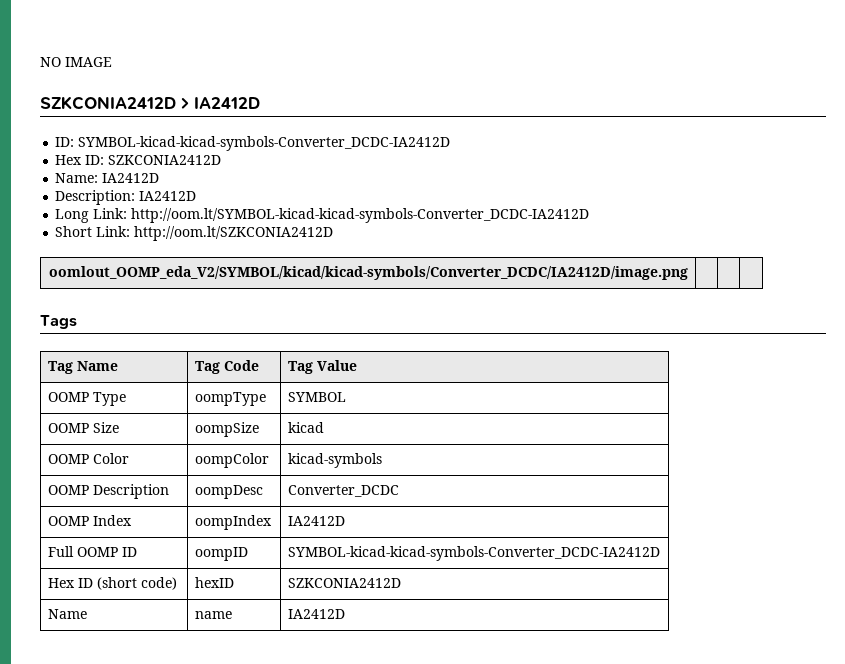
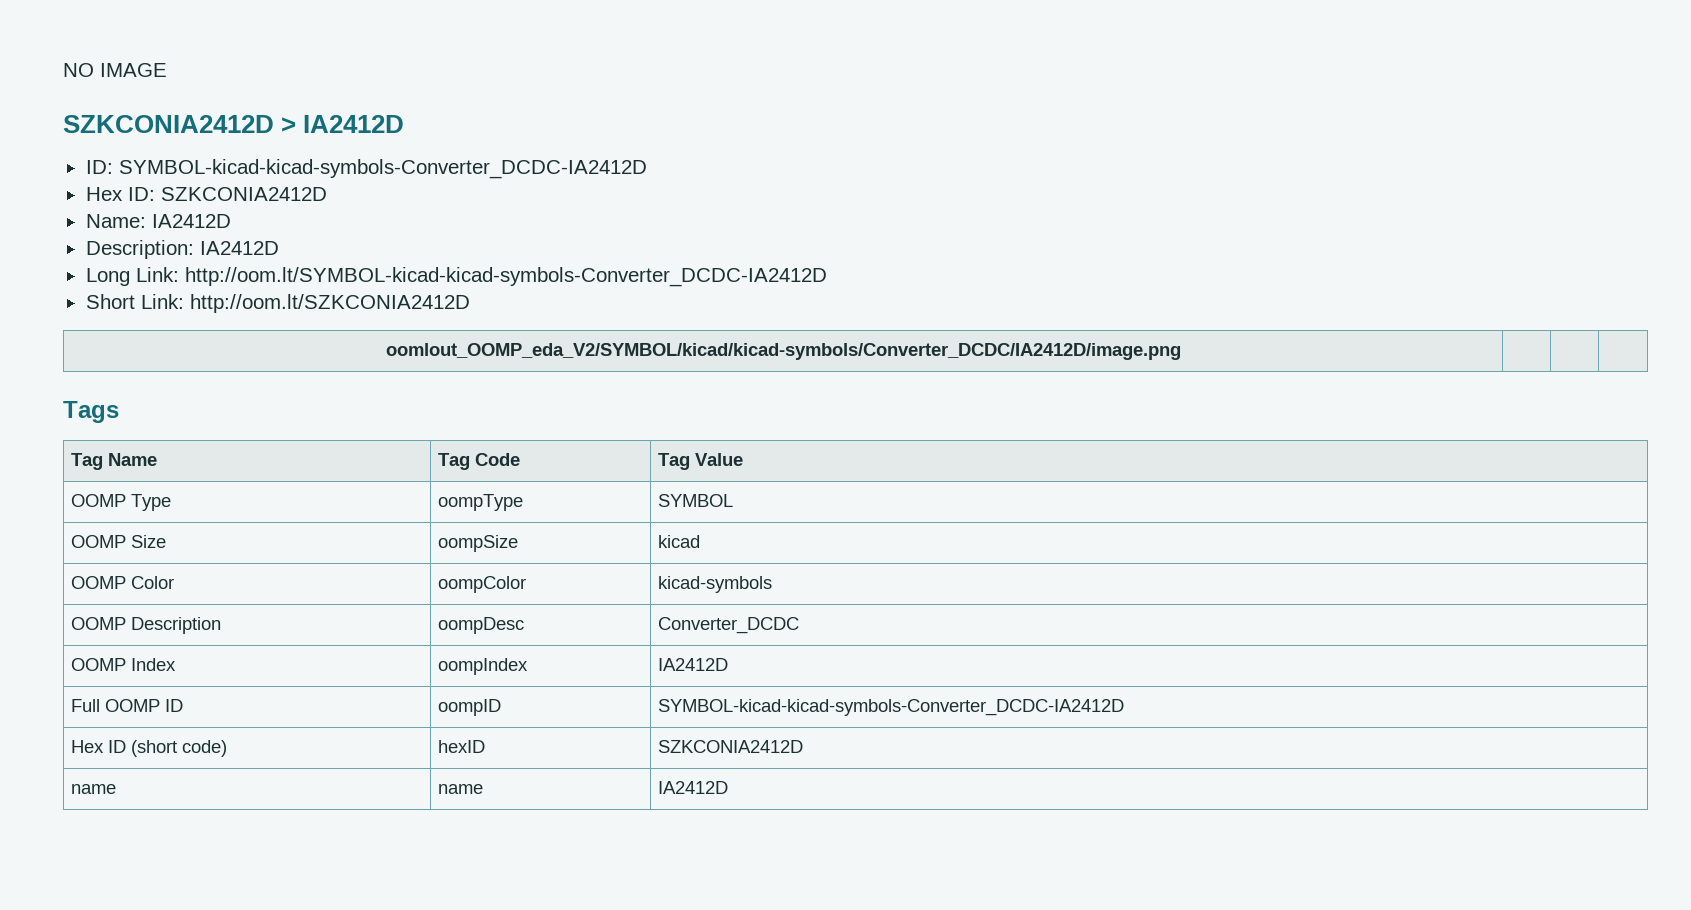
[47,609,87,619] Name -> [71,784,117,794] name

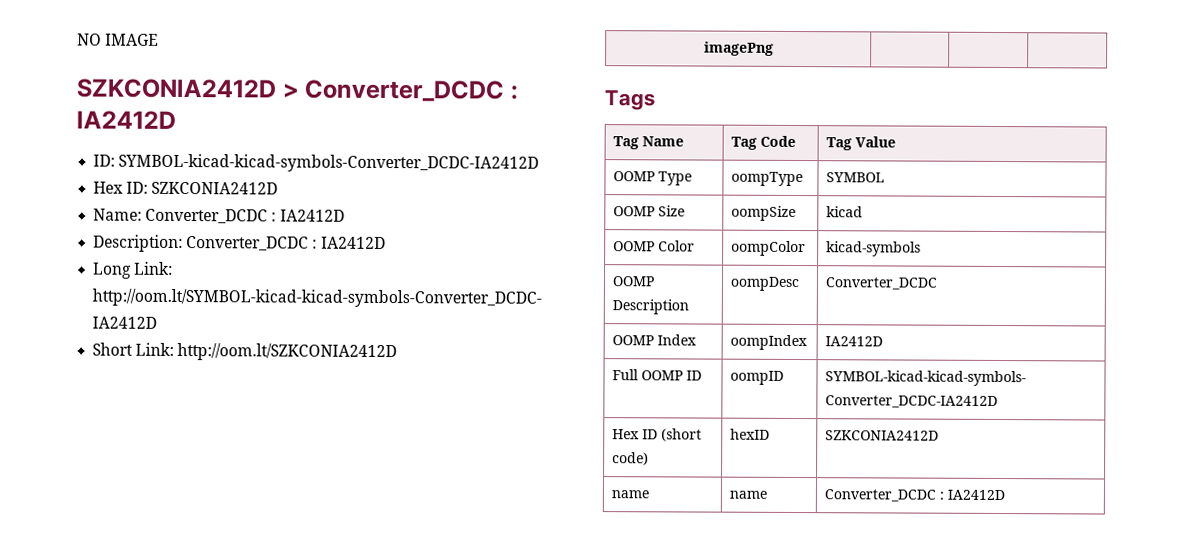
(297, 125) none -> [304,79,518,102] Converter_DCDC :
(146, 221) none -> [145,208,277,224] Converter_DCDC :
(194, 249) none -> [186,236,318,251] Converter_DCDC :
[385,343,1181,360] oomlout_OOMP_eda_V2/SYMBOL/kicad/kicad-symbols/Converter_DCDC/IA2412D/image.png -> [703,41,774,56] imagePng
(484, 789) none -> [824,489,945,502] Converter_DCDC :

